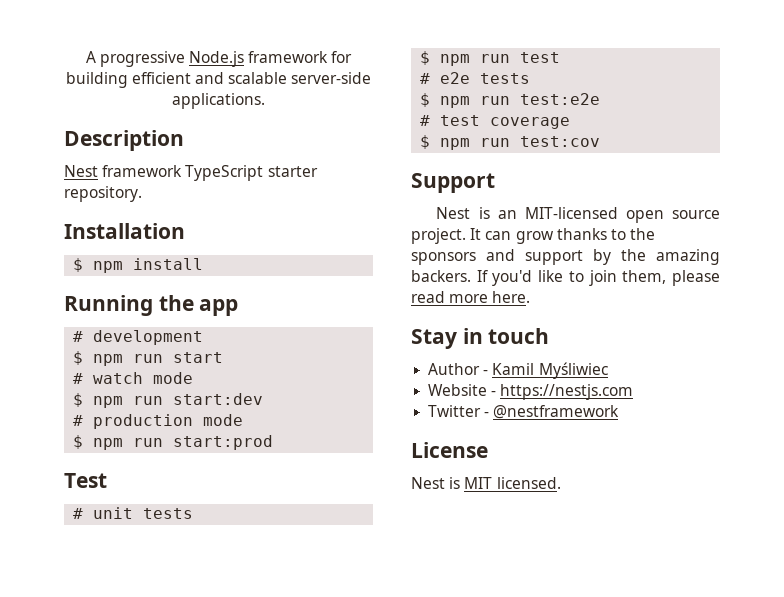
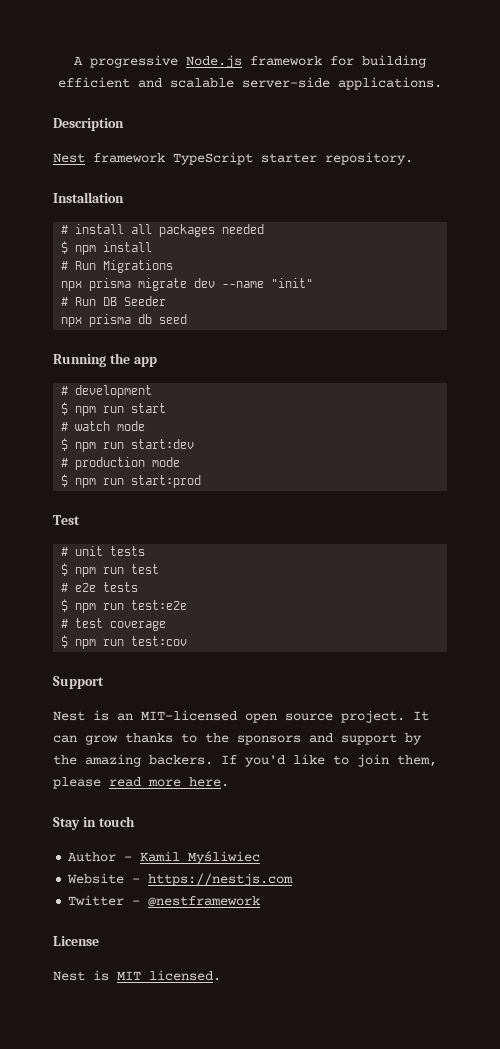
[73,258,204,273] $ npm install -> [61,224,265,237] [61,241,153,255] [61,260,174,273] [61,278,314,291] [61,296,167,306] [61,314,188,327] # install all packages needed // $ npm install // # Run Migrations // npx prisma migrate dev --name "init" // # Run DB Seeder // npx prisma db seed

